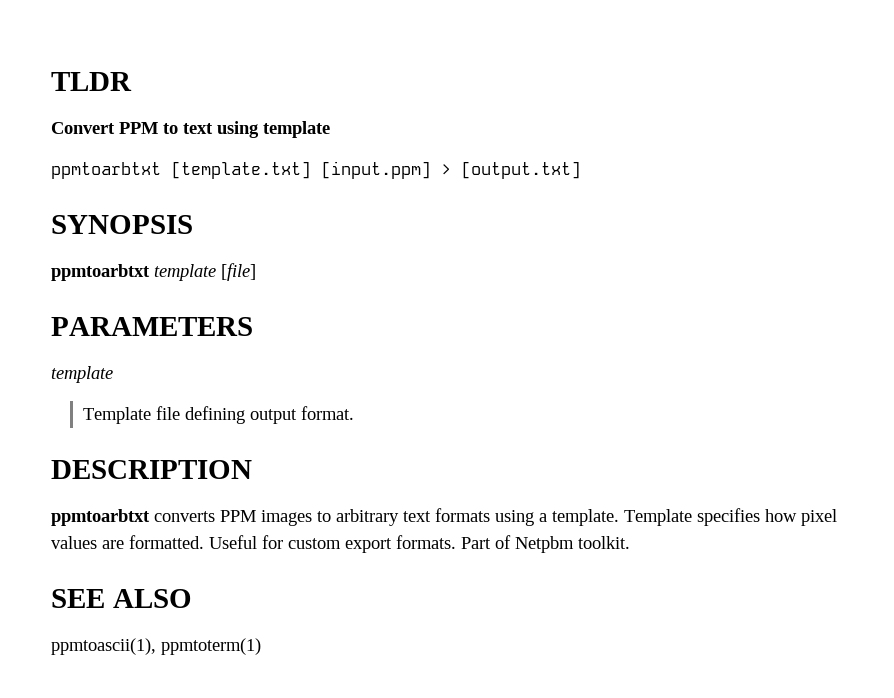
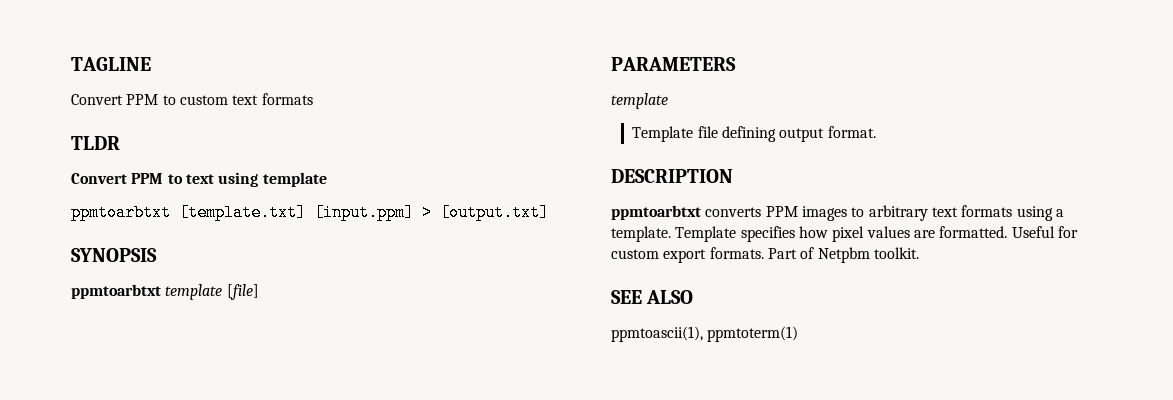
(51, 81) none -> [71,57,151,71] [71,93,313,105] TAGLINE // Convert PPM to custom text formats //

